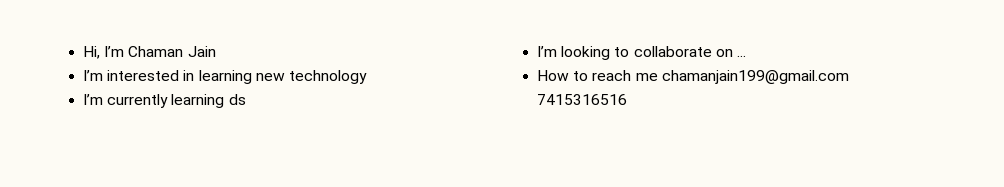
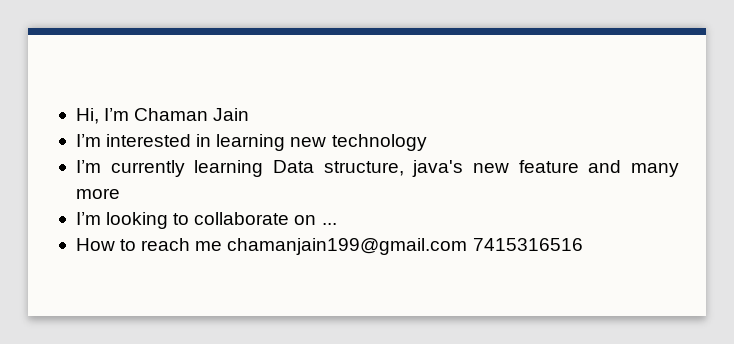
[228,94,246,105] ds -> [272,160,680,177] [75,188,120,199] Data structure, java's new feature and many more

